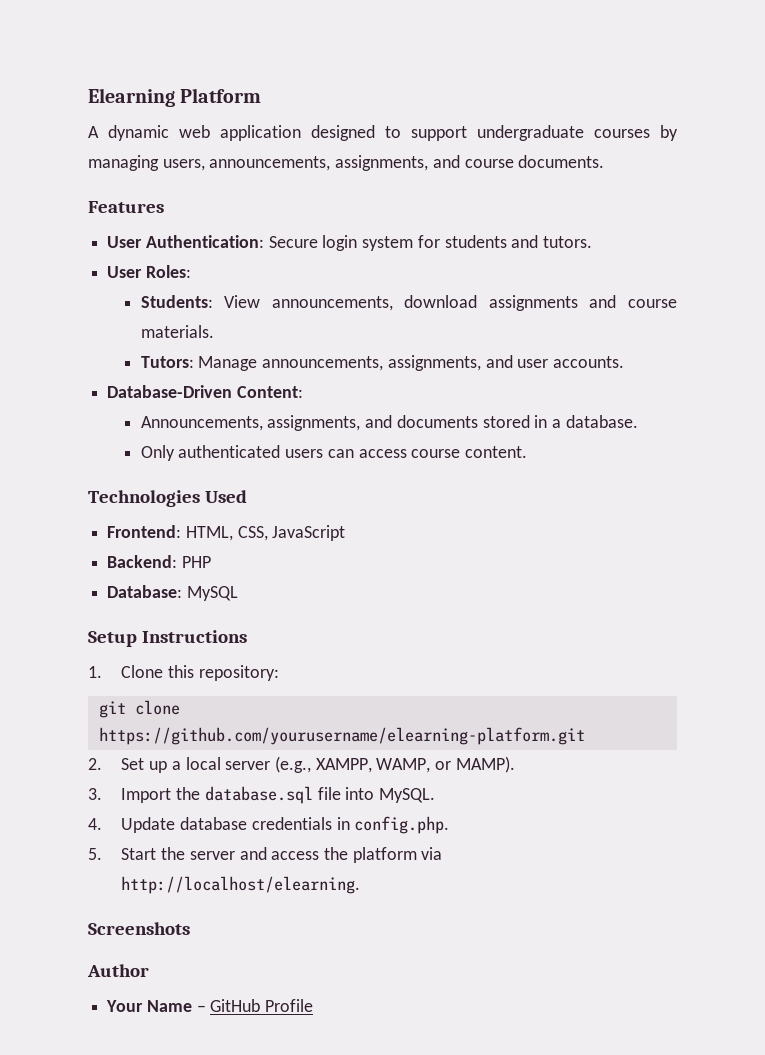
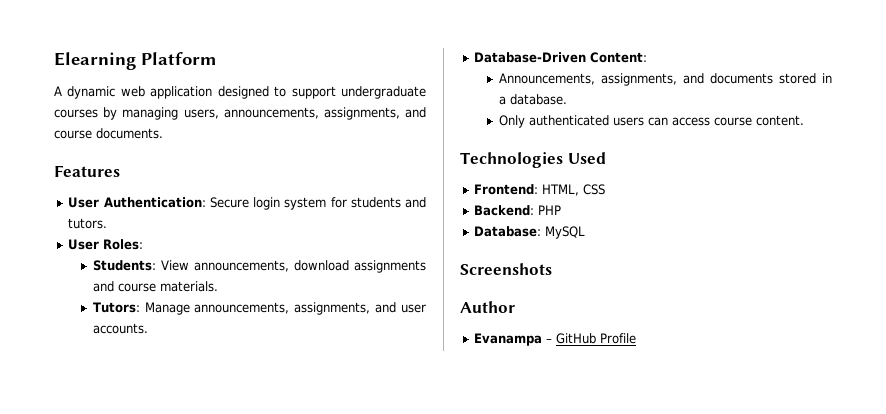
[237,525,346,541] CSS, JavaScript -> [583,184,606,195] CSS
[88,630,247,647] [88,665,279,681] [98,700,180,718] [98,727,585,745] [88,756,515,773] [88,786,436,804] [88,816,450,834] [88,847,443,863] [121,876,361,894] // Setup Instructions // 1. Clone this repository: // git clone https://github.com/yourusername/elearning-platform.git // 2. Set up a local server (e.g., XAMPP, WAMP, or MAMP). // 3. Import the database.sql file into MySQL. // 4. Update database credentials in config.php. // 5. Start the server and access the platform via http://localhost/elearning. -> (586, 232) none
[106,1000,192,1012] Your Name -> [474,333,543,346] Evanampa

